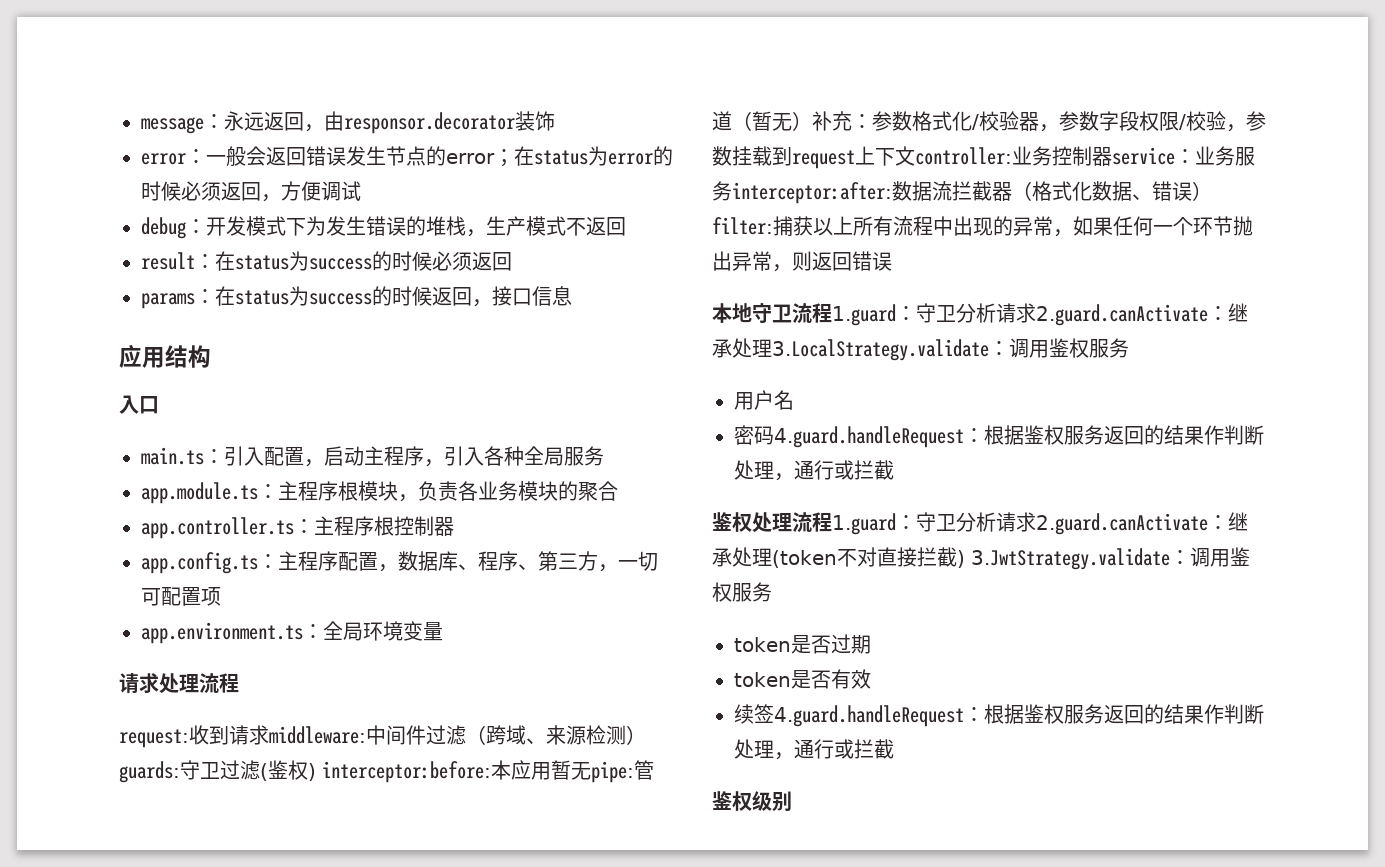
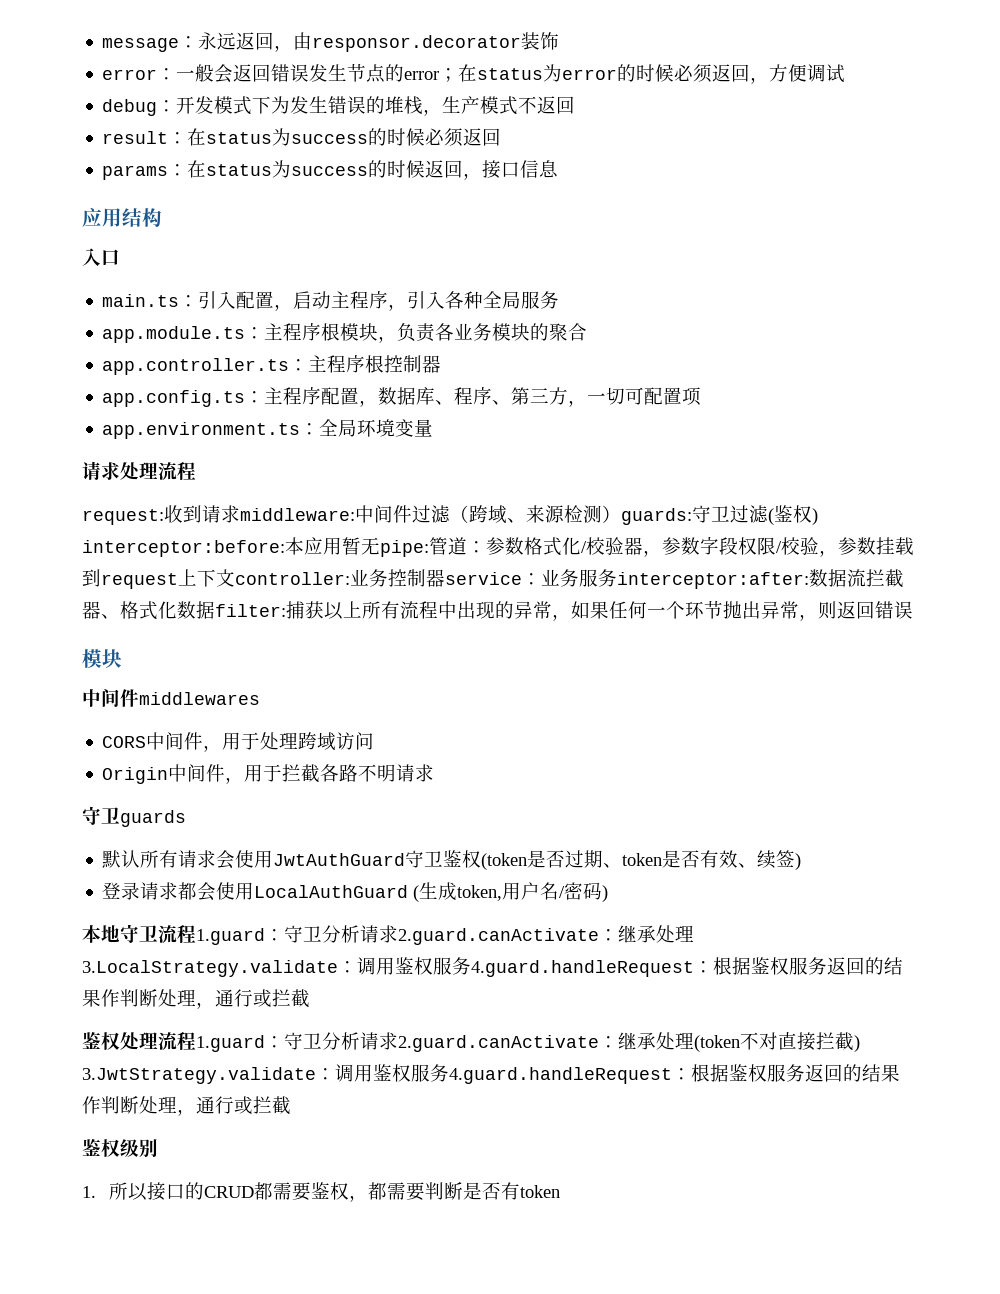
[732,111,852,131] （暂无）补充 -> (467, 546) none
[1012,181,1032,201] （ -> [101,614,120,619] 、
[1132,181,1212,201] 、错误） -> (215, 610) none
(892, 261) none -> [82,649,122,668] [82,689,260,707] [102,732,375,752] [102,764,435,784] [82,806,186,827] [102,850,802,870] [102,882,609,902] // 模块 // 中间件middlewares // CORS中间件，用于处理跨域访问 // Origin中间件，用于拦截各路不明请求 // 守卫guards // 默认所有请求会使用JwtAuthGuard守卫鉴权(token是否过期、token是否有效、续签) // 登录请求都会使用LocalAuthGuard (生成token,用户名/密码)
[734,390,794,410] [734,425,774,445] // 用户名 // 密码 -> (471, 966) none
[734,634,871,654] [734,669,871,689] [734,704,774,724] // token是否过期 // token是否有效 // 续签 -> (449, 1073) none
(792, 801) none -> [82,1182,561,1202] // 1.所以接口的CRUD都需要鉴权，都需要判断是否有token

